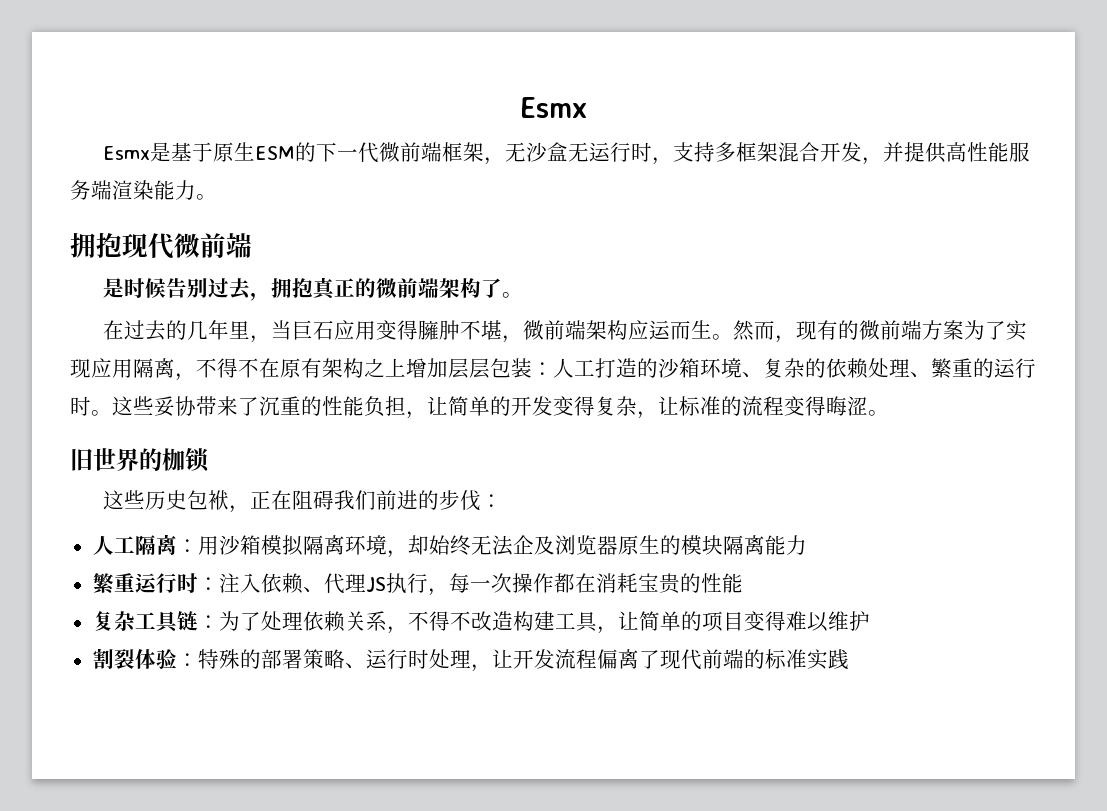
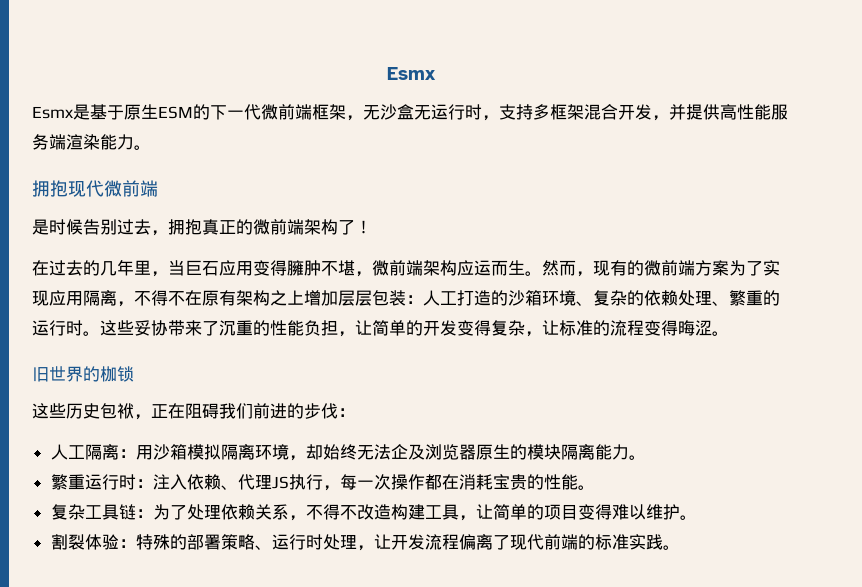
[502,292,524,298] 。 -> [355,220,372,234] ！
(807, 545) none -> [628,455,646,460] 。
(743, 583) none -> [577,485,595,490] 。
(870, 621) none -> [679,515,697,520] 。
(849, 659) none -> [662,545,680,550] 。

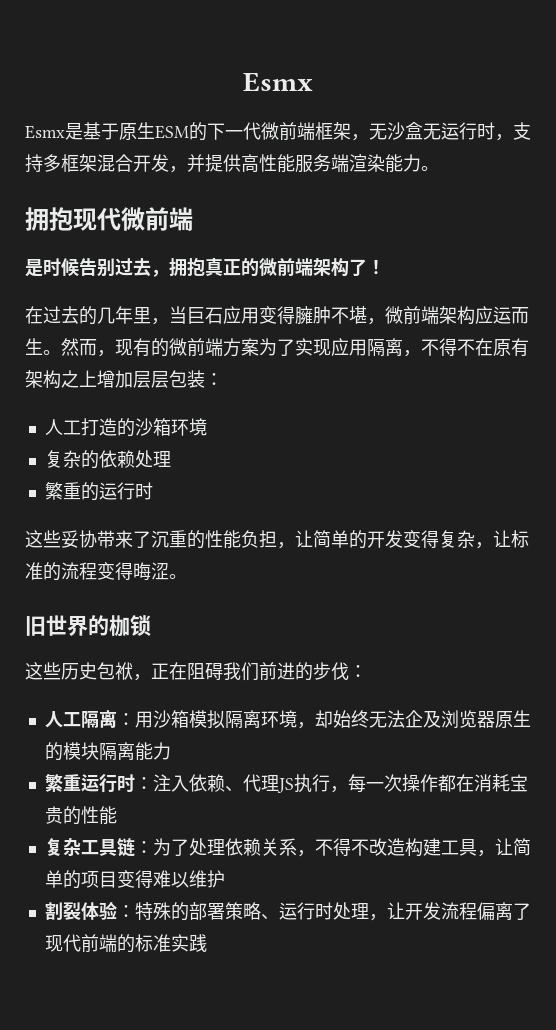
(423, 299) none -> (223, 379) //
[576,301,593,306] 、 -> (207, 427) //
[712,301,729,306] 、 -> (171, 459) //
[83,331,100,336] 。 -> (153, 491) //
[628,455,646,460] 。 -> (171, 751) none
[577,485,595,490] 。 -> (117, 815) none
[679,515,697,520] 。 -> (225, 879) none
[662,545,680,550] 。 -> (207, 943) none

